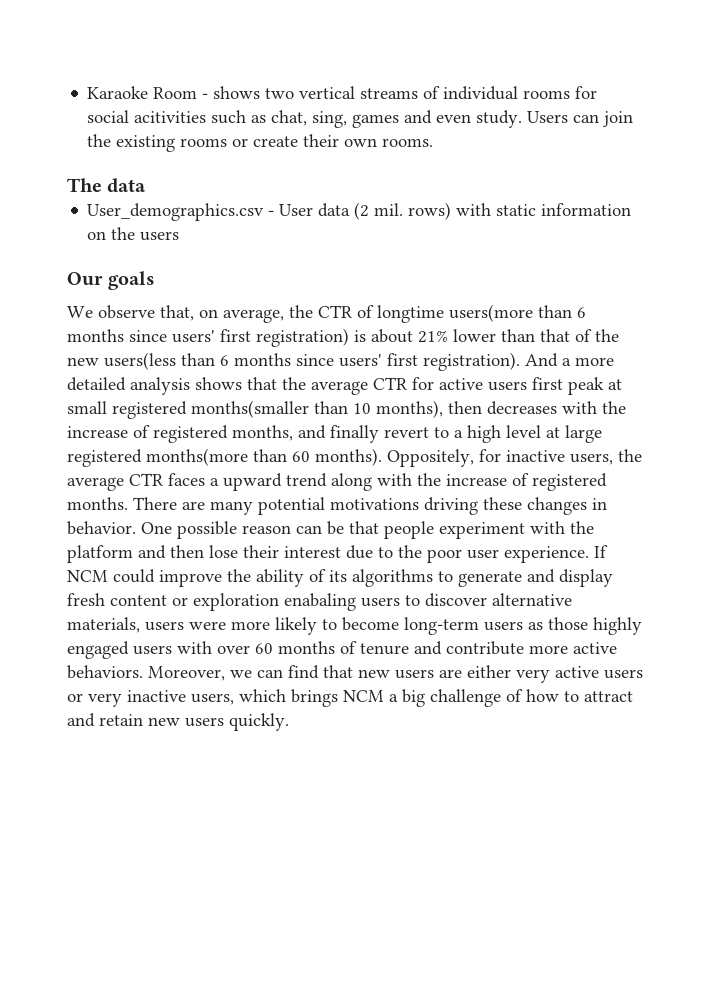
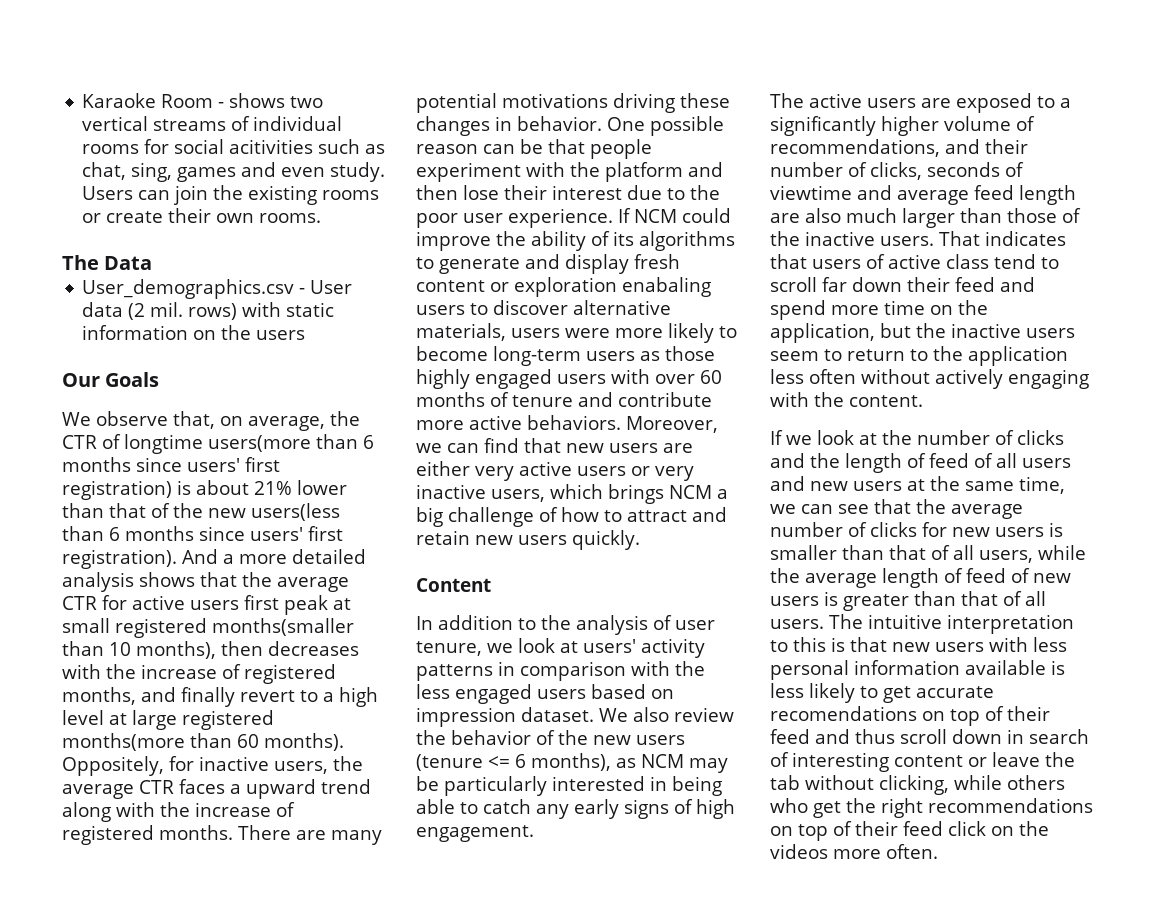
[107,178,147,193] data -> [104,256,153,270] Data
[108,271,156,290] goals -> [105,372,160,387] Goals
(289, 722) none -> [416,578,491,592] [416,615,715,635] [416,638,705,658] [416,661,705,681] [416,684,674,704] [416,707,734,727] [416,730,685,745] [416,753,728,773] [416,776,722,796] [416,799,735,819] [416,825,534,842] [770,93,1071,113] [770,116,1035,136] [770,139,1028,157] [770,162,1024,180] [770,185,1076,205] [770,208,1081,228] [770,231,1066,246] [770,254,1059,269] [770,277,1035,292] [770,300,988,320] [770,323,1075,343] [770,346,1068,366] [770,369,1089,389] [770,392,923,407] [770,430,1064,445] [770,453,1071,473] [770,476,1065,494] [770,499,1023,519] [770,522,1063,537] [770,545,1086,563] [770,568,1071,588] [770,591,1046,611] [770,614,1074,634] [770,637,1067,652] [770,660,1065,680] [770,683,994,703] [770,706,1050,726] [770,729,1089,744] [770,752,1075,772] [770,775,1065,795] [770,798,1093,818] [770,821,1049,841] [770,844,938,859] // Content // In addition to the analysis of user tenure, we look at users' activity patterns in comparison with the less engaged users based on impression dataset. We also review the behavior of the new users (tenure <= 6 months), as NCM may be particularly interested in being able to catch any early signs of high engagement. // The active users are exposed to a significantly higher volume of recommendations, and their number of clicks, seconds of viewtime and average feed length are also much larger than those of the inactive users. That indicates that users of active class tend to scroll far down their feed and spend more time on the application, but the inactive users seem to return to the application less often without actively engaging with the content. // If we look at the number of clicks and the length of feed of all users and new users at the same time, we can see that the average number of clicks for new users is smaller than that of all users, while the average length of feed of new users is greater than that of all users. The intuitive interpretation to this is that new users with less personal information available is less likely to get accurate recomendations on top of their feed and thus scroll down in search of interesting content or leave the tab without clicking, while others who get the right recommendations on top of their feed click on the videos more often.

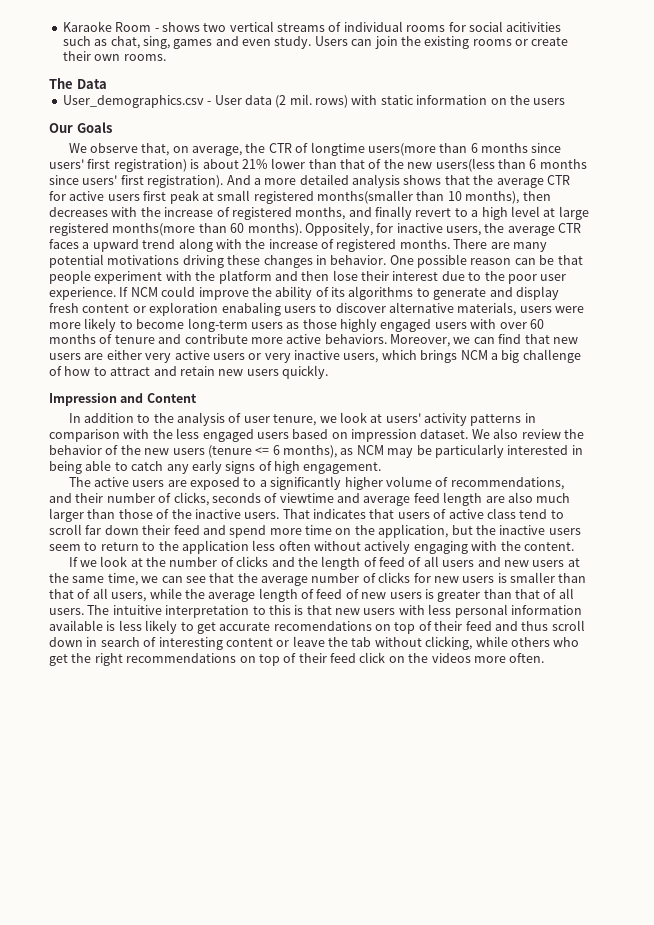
(640, 540) none -> [49,393,144,406] Impression and

